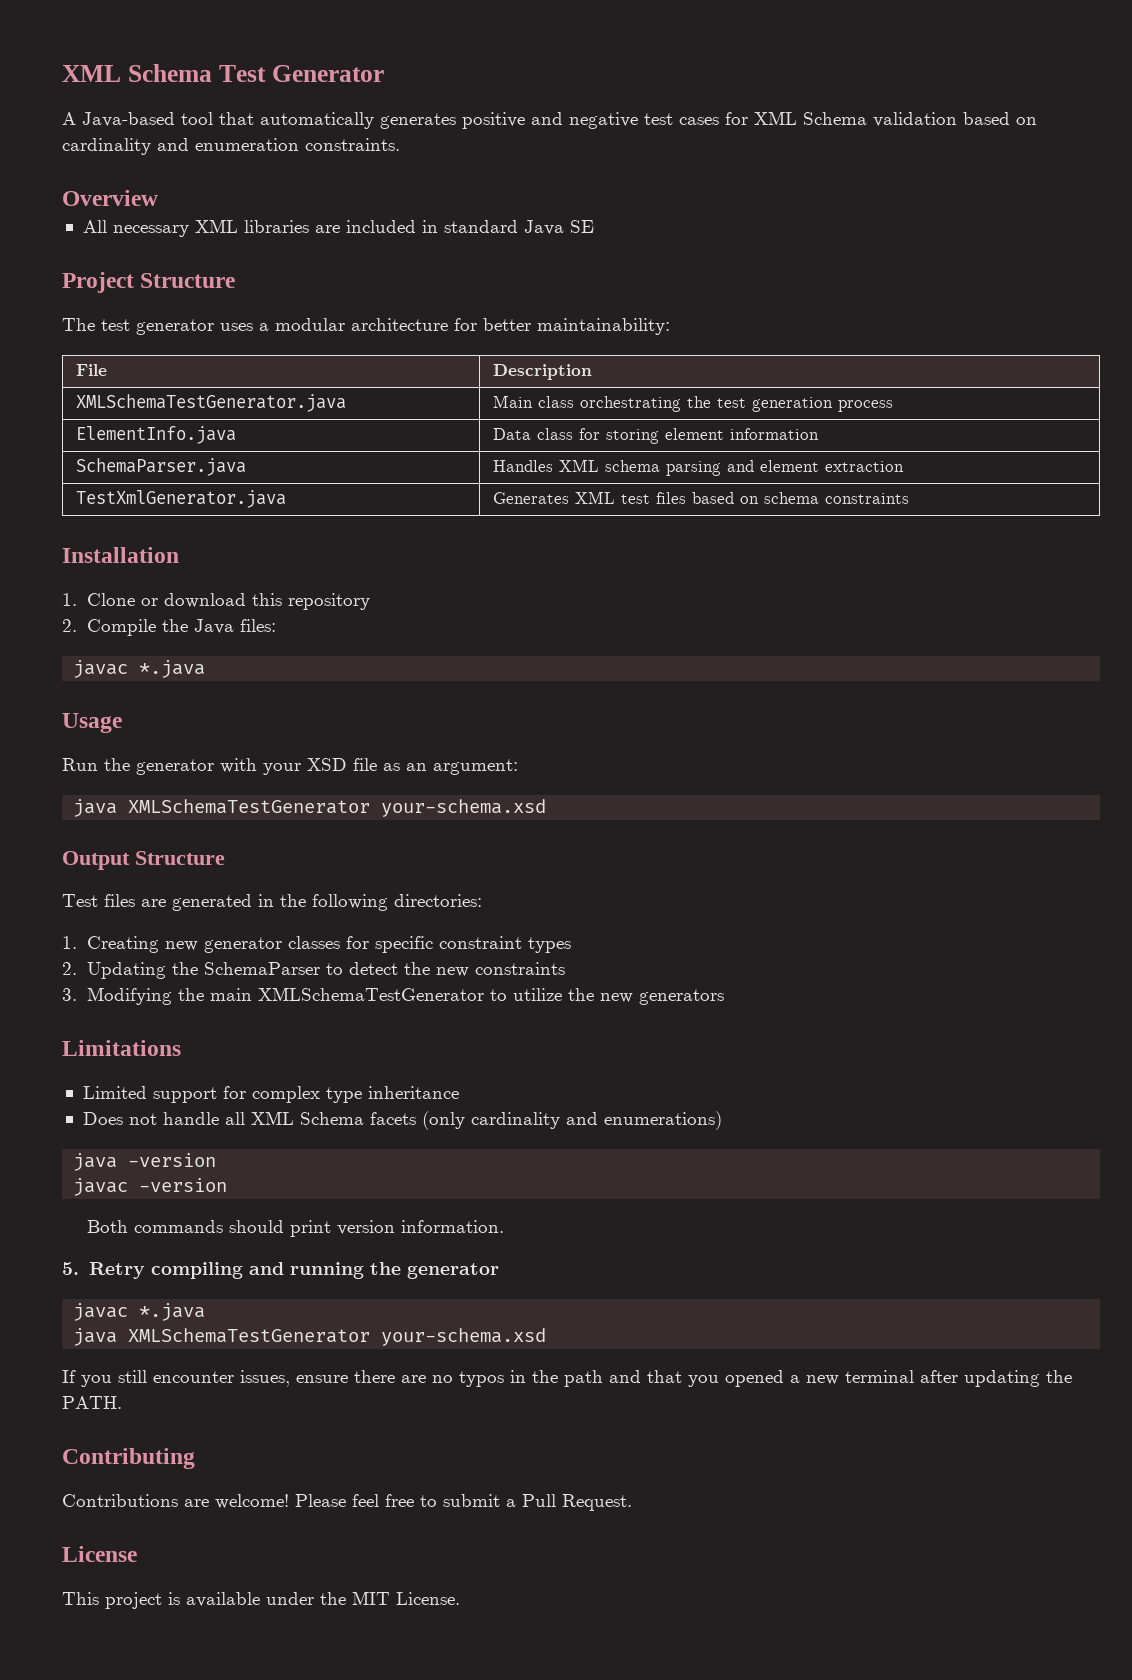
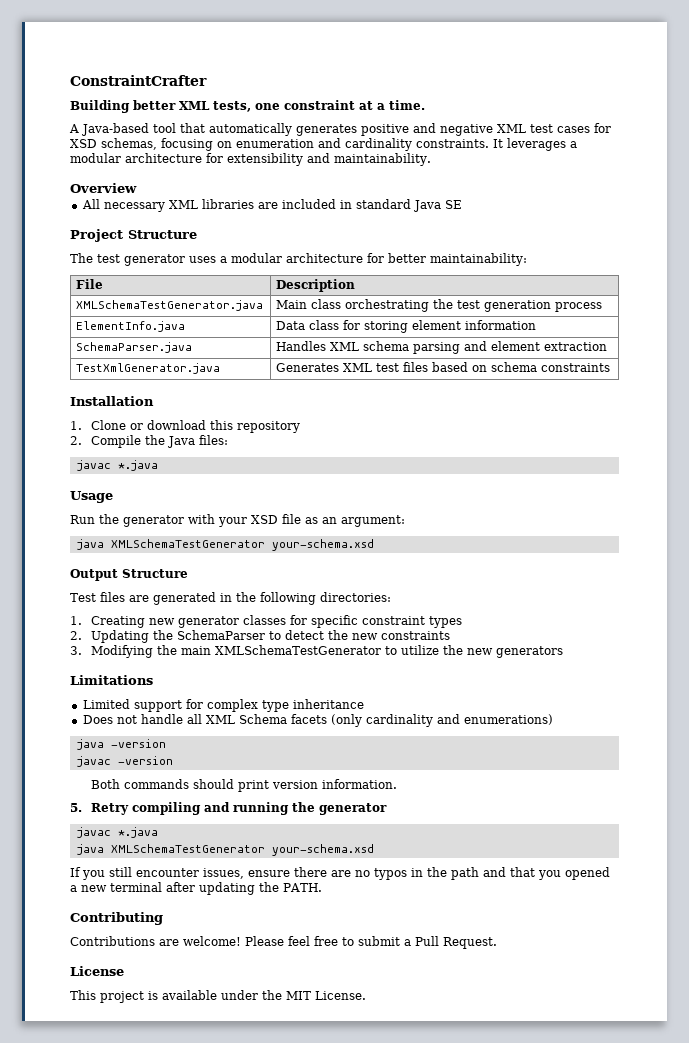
[62,64,384,82] XML Schema Test Generator -> [70,75,207,86] [70,100,425,113] ConstraintCrafter // Building better XML tests, one constraint at a time.
(638, 120) none -> [497,124,526,133] XML
[754,111,1037,127] [62,138,400,155] XML Schema validation based on cardinality and enumeration constraints. -> [70,138,577,151] [70,153,431,166] XSD schemas, focusing on enumeration and cardinality constraints. It leverages a modular architecture for extensibility and maintainability.

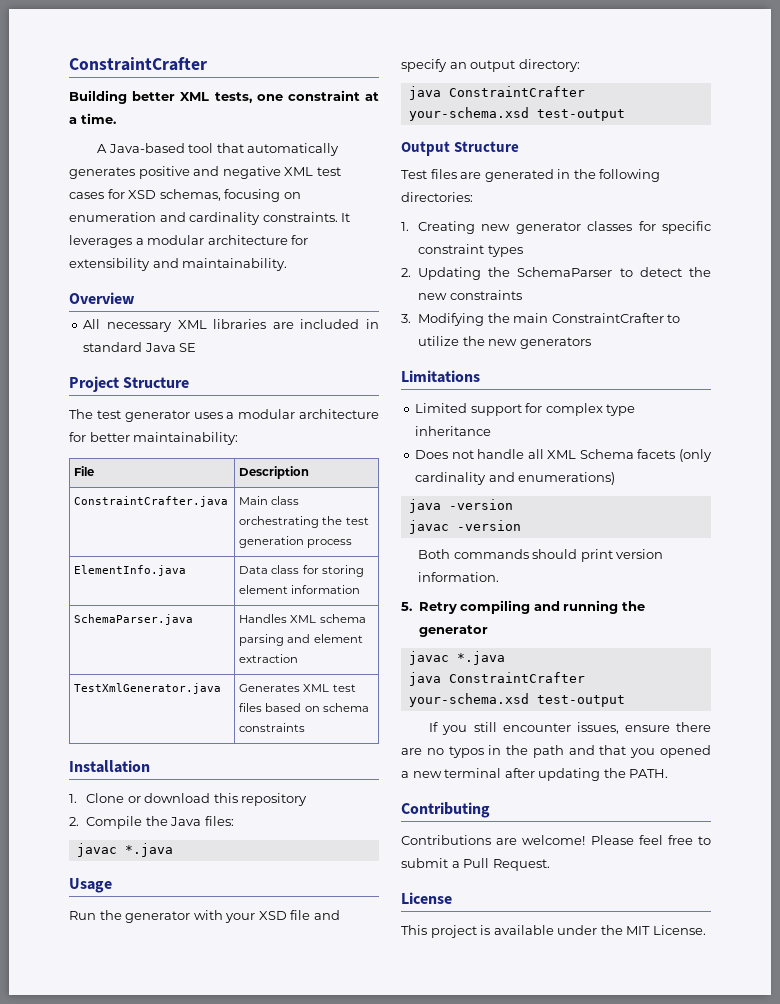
[76,300,264,311] XMLSchemaTestGenerator.java -> [74,496,229,507] ConstraintCrafter.java
[305,515,405,527] [76,539,374,551] as an argument: // java XMLSchemaTestGenerator your-schema.xsd -> [313,910,340,920] [401,59,580,72] [408,86,585,100] [408,107,625,121] and specify an output directory: // java ConstraintCrafter your-schema.xsd test-output
[214,645,381,655] XMLSchemaTestGenerator -> [551,313,664,323] ConstraintCrafter
[110,844,374,856] XMLSchemaTestGenerator your-schema.xsd -> [448,672,585,683] [408,693,625,707] ConstraintCrafter your-schema.xsd test-output

